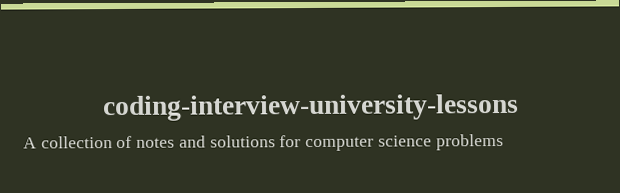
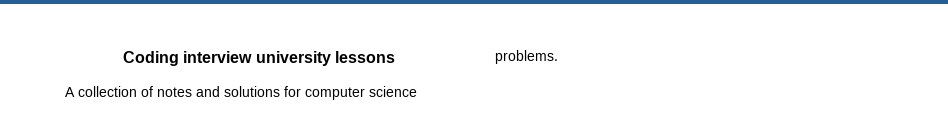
[101,93,519,122] coding-interview-university-lessons -> [123,51,395,66] Coding interview university lessons
[435,133,504,151] problems -> [495,50,558,64] problems.

